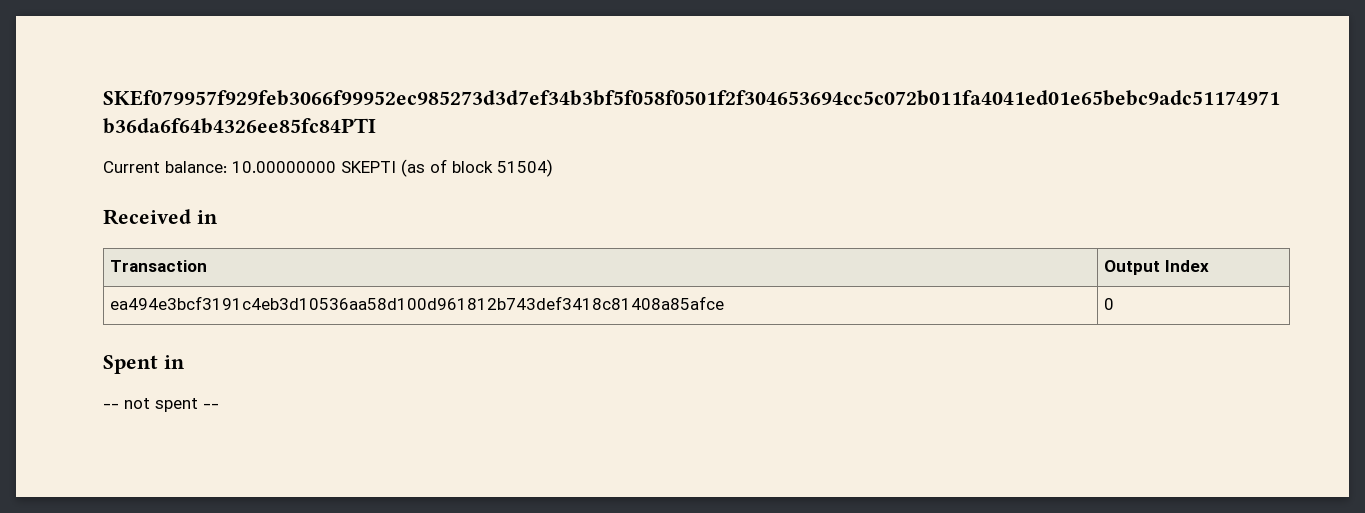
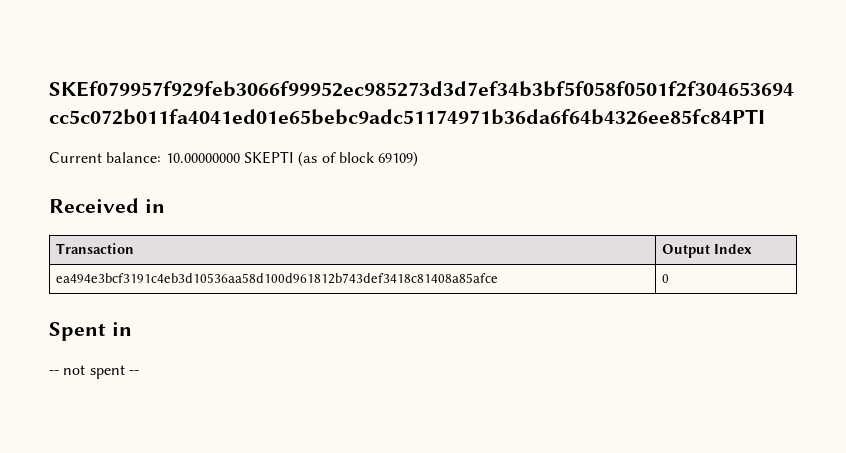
[497,159,553,177] 51504) -> [378,151,419,167] 69109)

